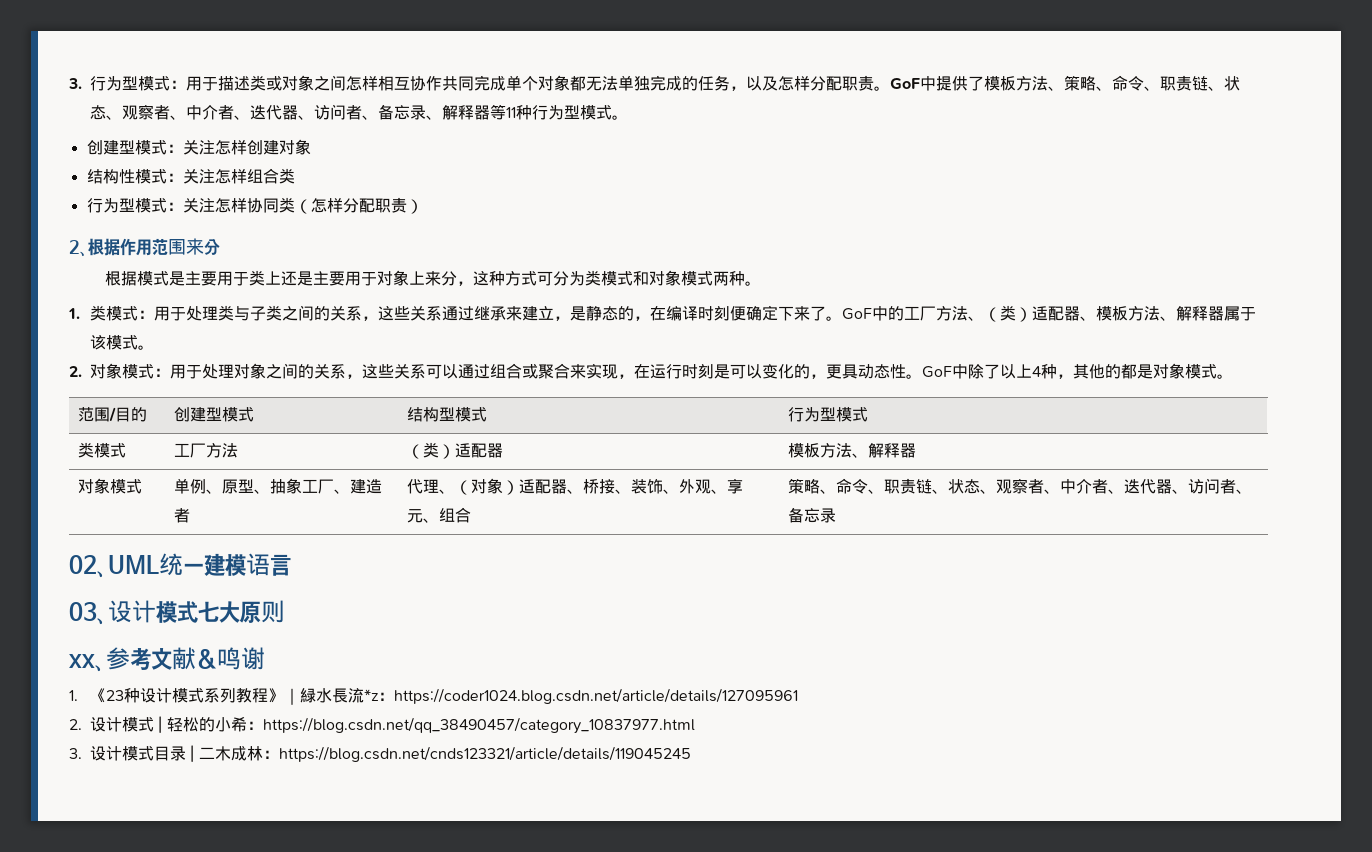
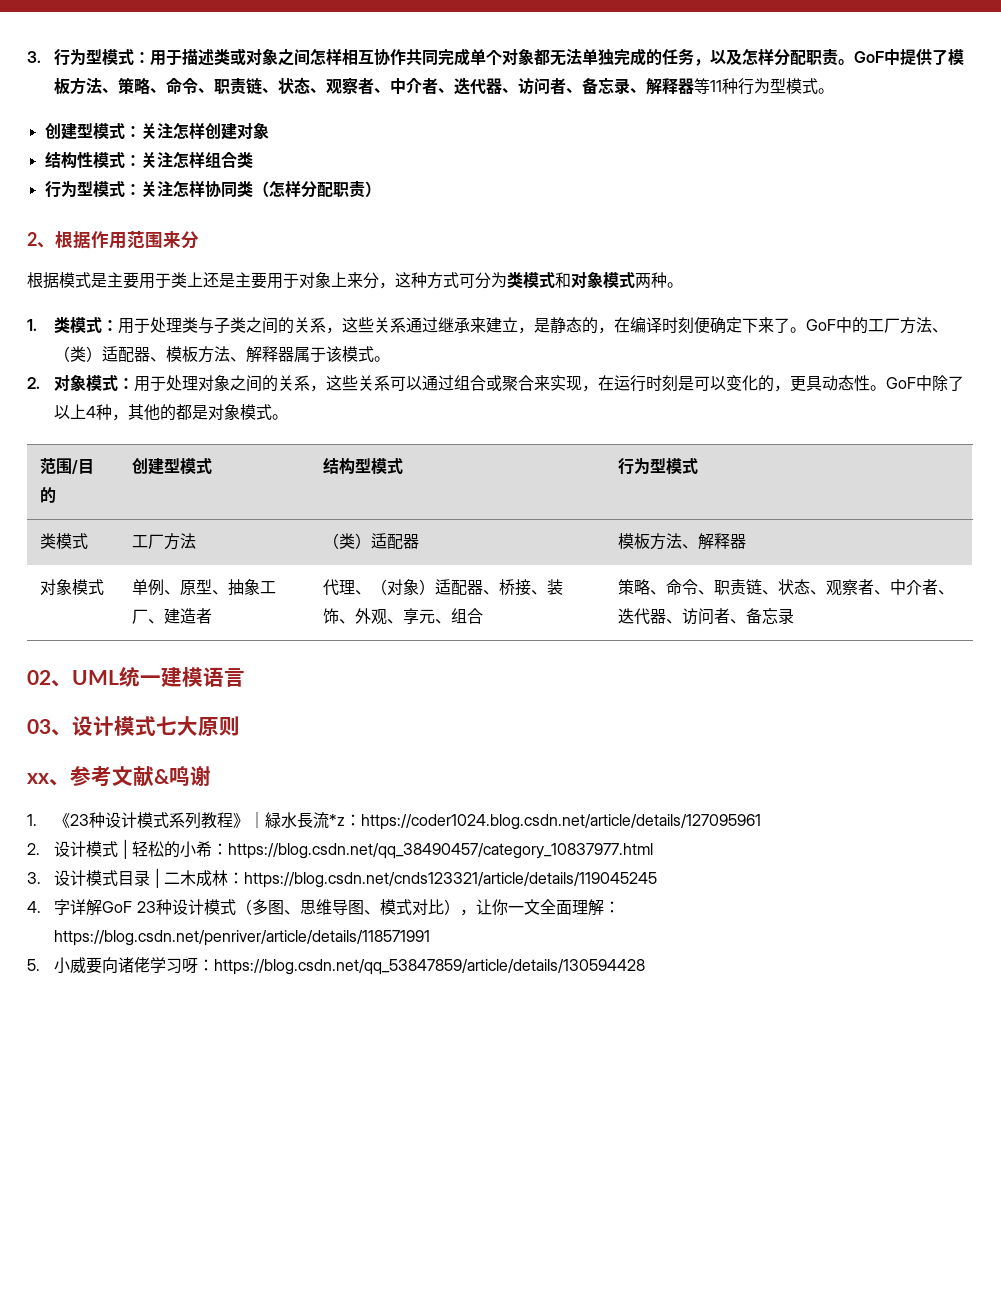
(691, 754) none -> [27,899,620,916] [54,930,431,946] [27,957,646,975] // 4.字详解GoF 23种设计模式（多图、思维导图、模式对比），让你一文全面理解：https://blog.csdn.net/penriver/article/details/118571991 // 5.小威要向诸佬学习呀：https://blog.csdn.net/qq_53847859/article/details/130594428

